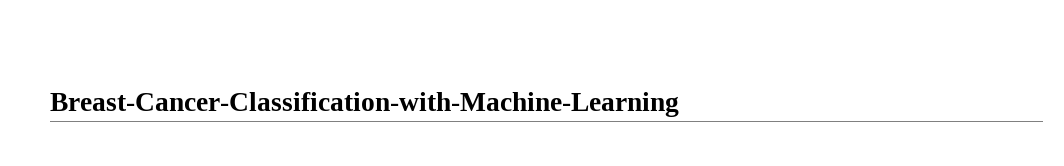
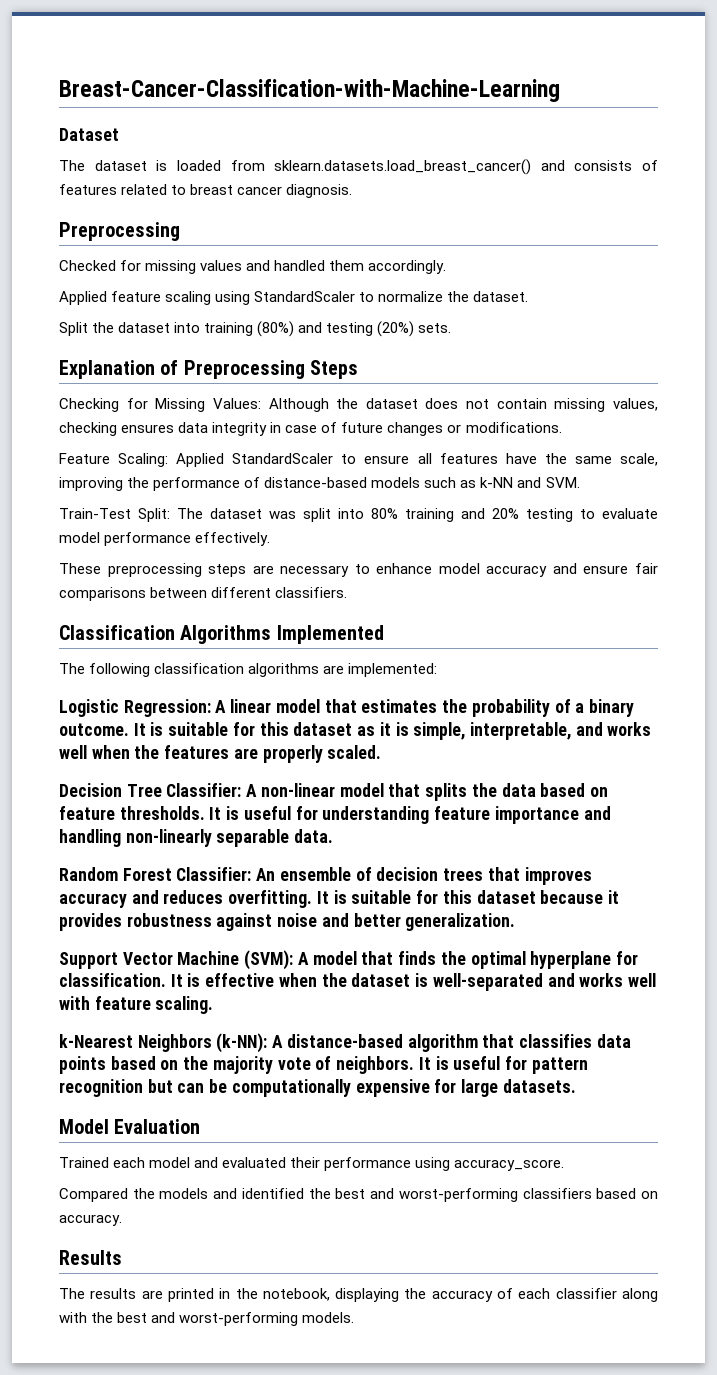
(679, 104) none -> [59,128,119,141] [59,159,658,175] [59,184,353,198] [59,222,180,241] [59,260,447,274] [59,291,529,305] [59,321,452,337] [59,360,359,379] [59,398,658,412] [59,422,562,436] [59,453,659,467] [59,477,580,491] [59,508,658,522] [59,532,271,546] [59,563,658,577] [59,587,348,601] [59,625,384,644] [59,663,438,677] [59,699,634,717] [59,722,652,740] [59,745,382,763] [59,783,608,801] [59,806,611,824] [59,829,334,847] [59,867,592,885] [59,890,619,908] [59,913,516,931] [59,950,638,970] [59,973,656,991] [59,996,214,1014] [59,1033,631,1053] [59,1056,588,1074] [59,1079,576,1097] [59,1119,201,1134] [59,1157,565,1171] [59,1188,659,1202] [59,1214,122,1226] [59,1250,122,1265] [59,1288,659,1302] [59,1312,355,1326] // Dataset // The dataset is loaded from sklearn.datasets.load_breast_cancer() and consists of features related to breast cancer diagnosis. // Preprocessing // Checked for missing values and handled them accordingly. // Applied feature scaling using StandardScaler to normalize the dataset. // Split the dataset into training (80%) and testing (20%) sets. // Explanation of Preprocessing Steps // Checking for Missing Values: Although the dataset does not contain missing values, checking ensures data integrity in case of future changes or modifications. // Feature Scaling: Applied StandardScaler to ensure all features have the same scale, improving the performance of distance-based models such as k-NN and SVM. // Train-Test Split: The dataset was split into 80% training and 20% testing to evaluate model performance effectively. // These preprocessing steps are necessary to enhance model accuracy and ensure fair comparisons between different classifiers. // Classification Algorithms Implemented // The following classification algorithms are implemented: // Logistic Regression: A linear model that estimates the probability of a binary outcome. It is suitable for this dataset as it is simple, interpretable, and works well when the features are properly scaled. // Decision Tree Classifier: A non-linear model that splits the data based on feature thresholds. It is useful for understanding feature importance and handling non-linearly separable data. // Random Forest Classifier: An ensemble of decision trees that improves accuracy and reduces overfitting. It is suitable for this dataset because it provides robustness against noise and better generalization. // Support Vector Machine (SVM): A model that finds the optimal hyperplane for classification. It is effective when the dataset is well-separated and works well with feature scaling. // k-Nearest Neighbors (k-NN): A distance-based algorithm that classifies data points based on the majority vote of neighbors. It is useful for pattern recognition but can be computationally expensive for large datasets. // Model Evaluation // Trained each model and evaluated their performance using accuracy_score. // Compared the models and identified the best and worst-performing classifiers based on accuracy. // Results // The results are printed in the notebook, displaying the accuracy of each classifier along with the best and worst-performing models.

